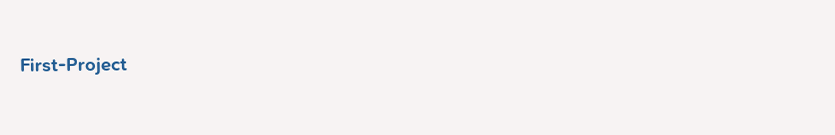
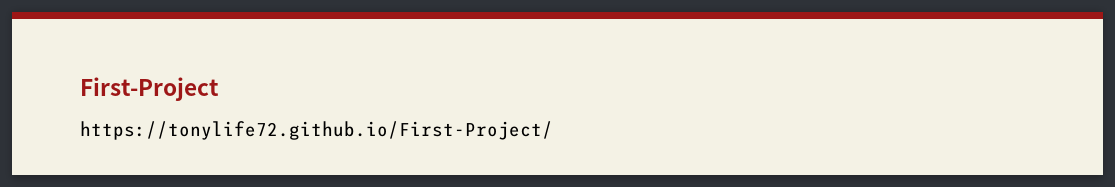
(128, 67) none -> [80,121,553,140] // https://tonylife72.github.io/First-Project/

